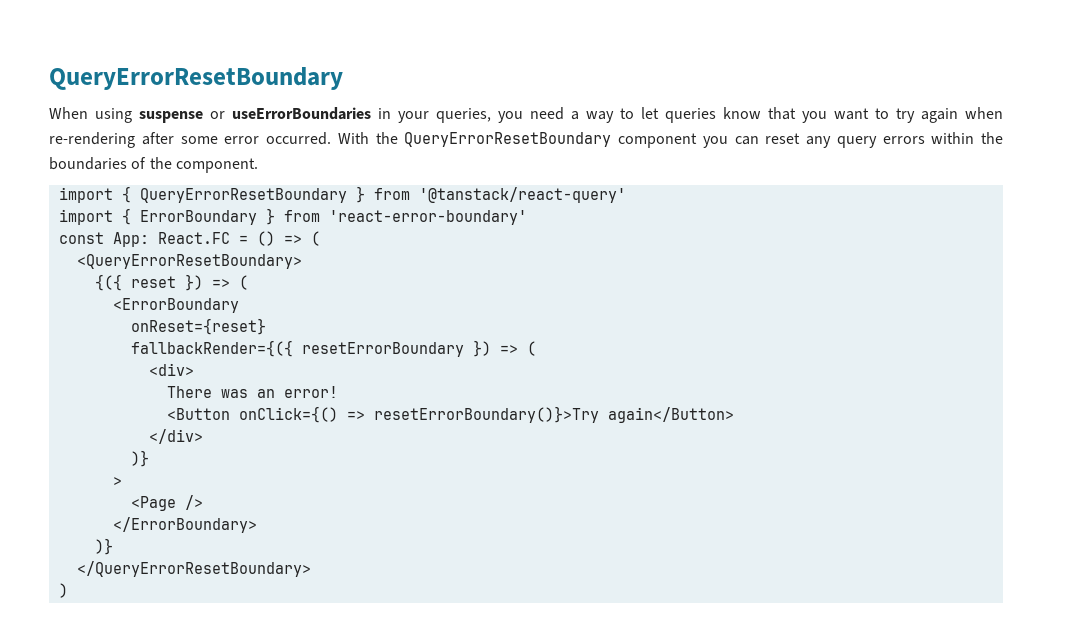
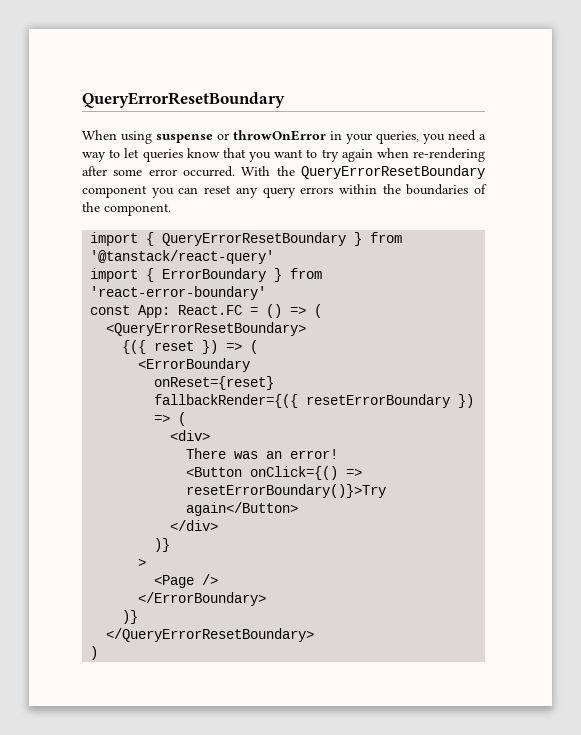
[232,107,371,120] useErrorBoundaries -> [233,130,326,141] throwOnError

